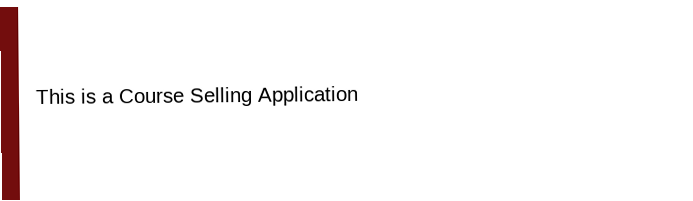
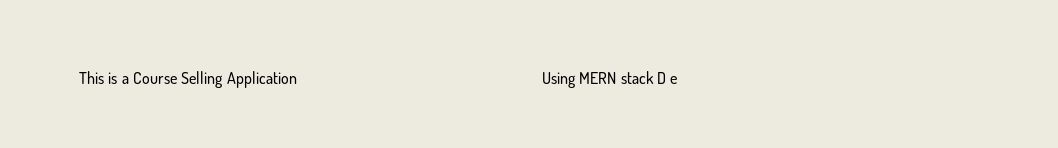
(359, 95) none -> [542,71,678,88] // Using MERN stack D e

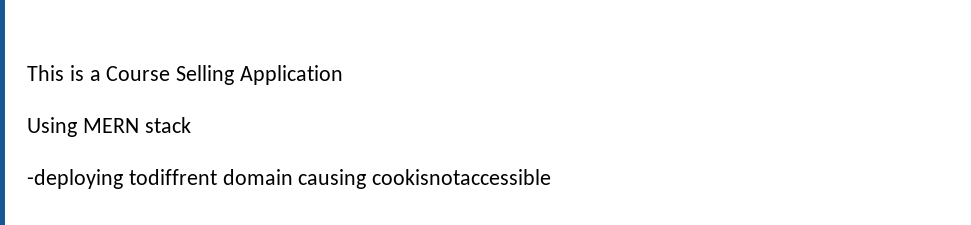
[656,72,678,84] D e -> [27,169,552,189] // -deploying todiffrent domain causing cookisnotaccessible

